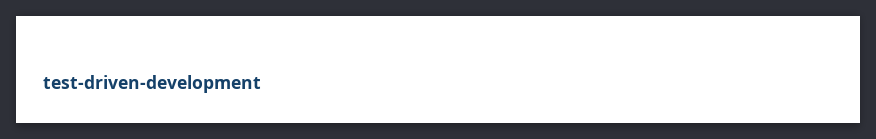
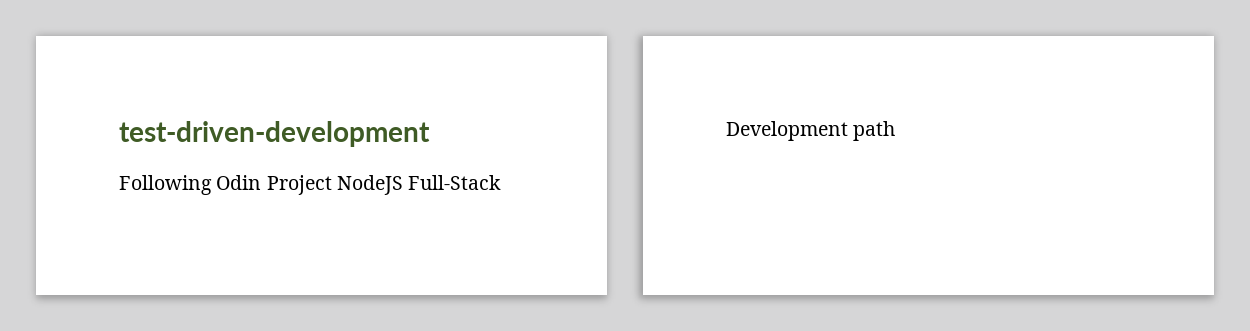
(261, 84) none -> [119,175,502,195] [726,121,896,141] // Following Odin Project NodeJS Full-Stack Development path

